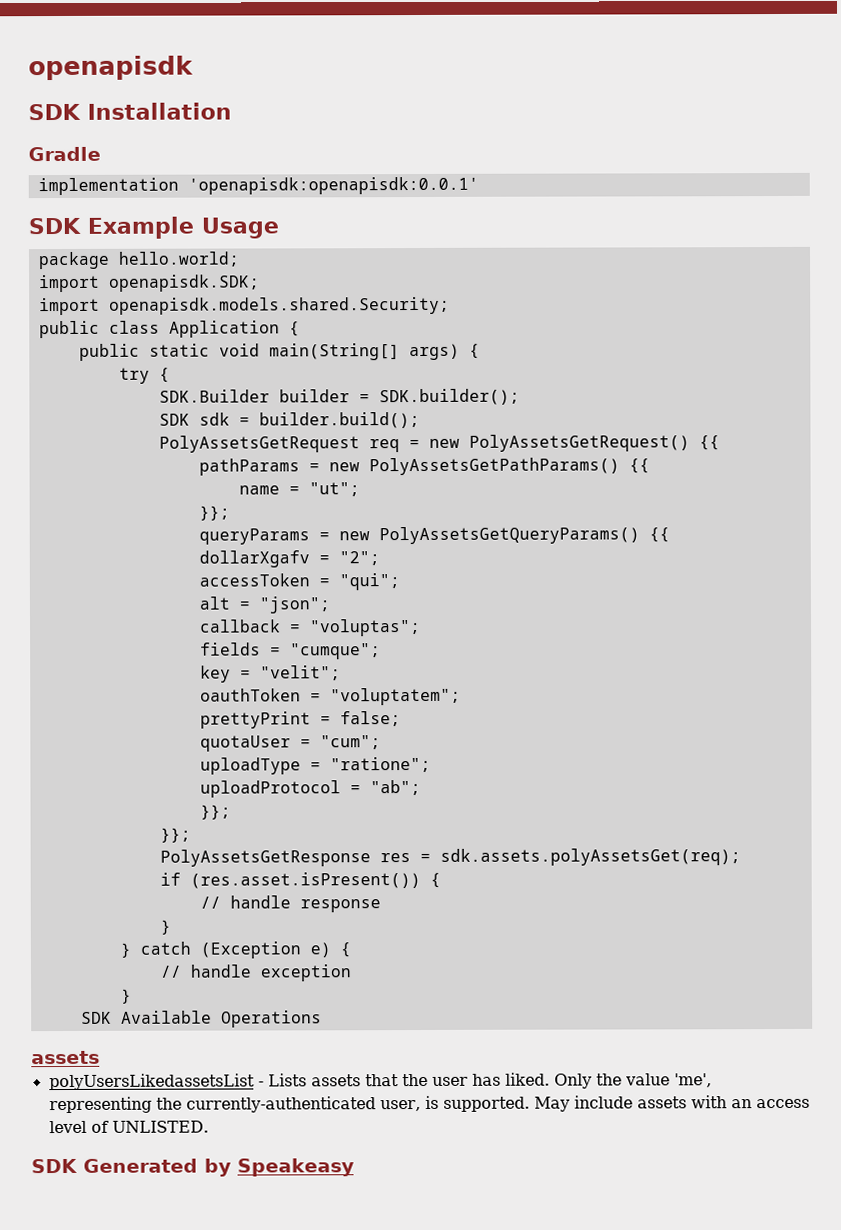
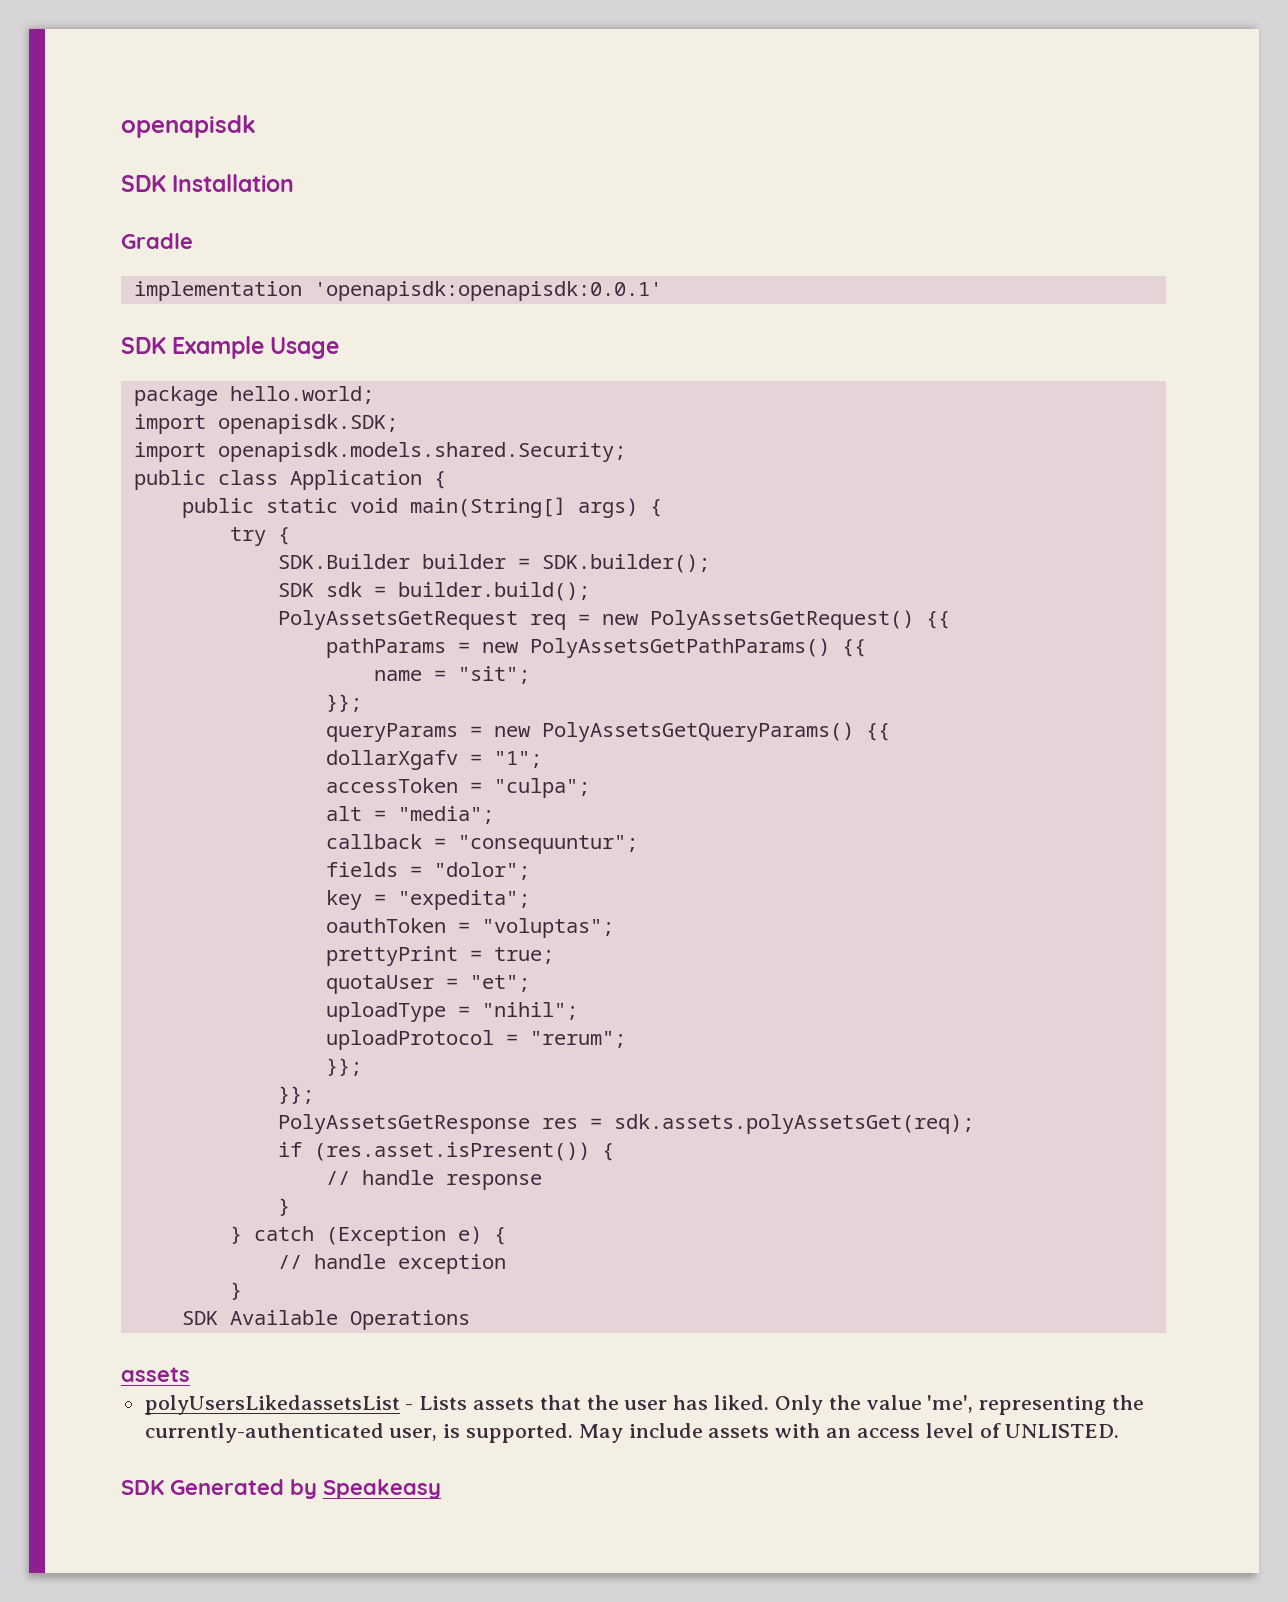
[308,482,360,497] "ut"; -> [457,666,530,684] "sit";
[338,551,380,566] "2"; -> [493,751,542,768] "1";
[338,573,400,591] "qui"; -> [493,778,590,798] "culpa";
[258,596,330,614] "json"; -> [397,806,494,824] "media";
[309,619,421,637] "voluptas"; -> [457,835,638,854] "consequuntur";
[289,643,381,660] "cumque"; -> [433,862,530,880] "dolor";
[259,665,341,681] "velit"; -> [397,890,530,910] "expedita";
[329,687,461,706] "voluptatem"; -> [481,918,614,938] "voluptas";
[339,711,401,727] false; -> [493,947,554,964] true;
[319,735,381,750] "cum"; -> [469,975,530,992] "et";
[329,756,431,773] "ratione"; -> [481,1002,578,1020] "nihil";
[369,780,421,796] "ab"; -> [529,1031,626,1048] "rerum";

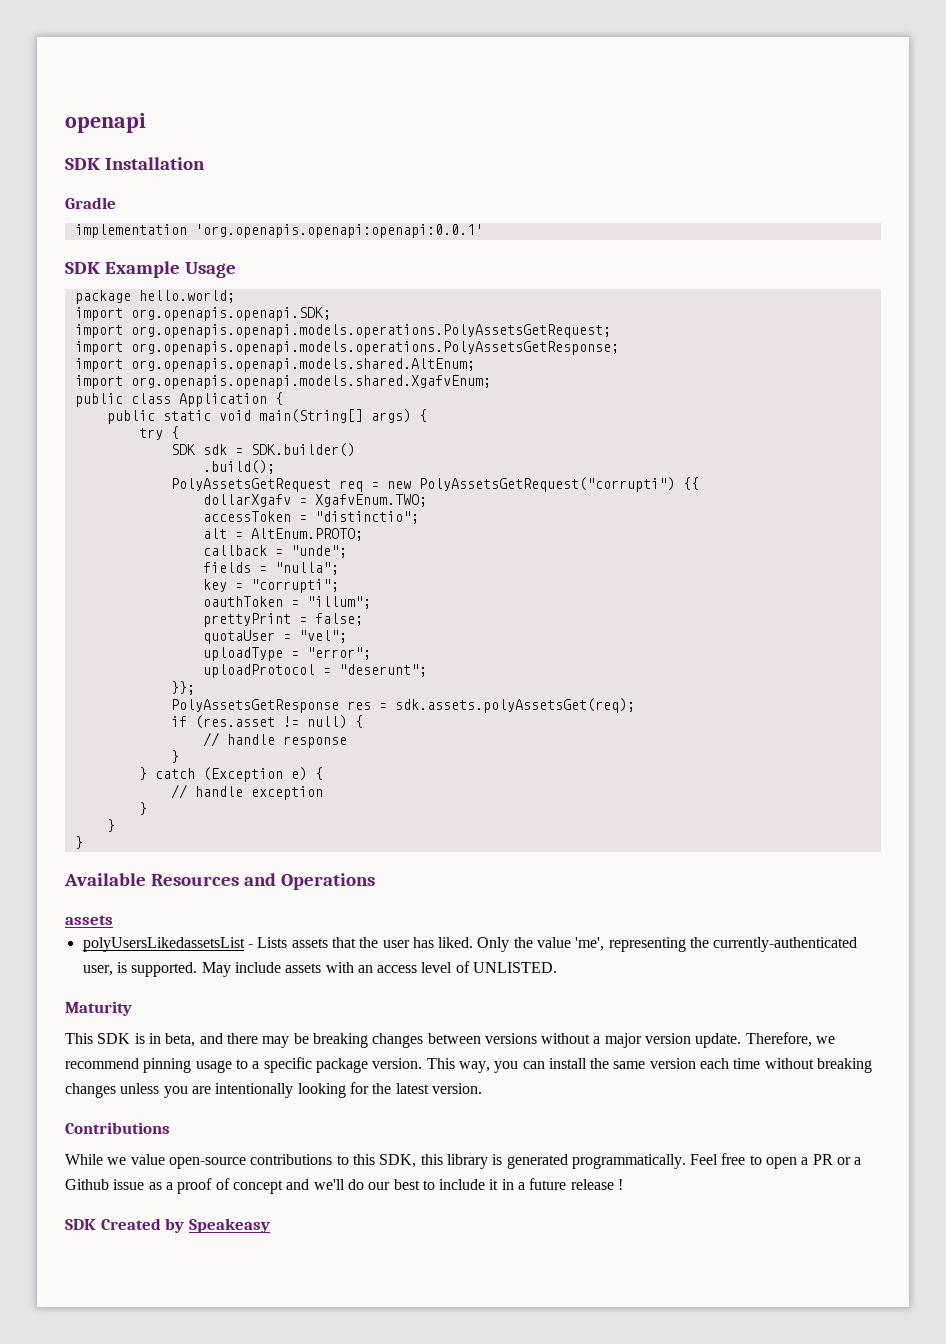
[121,115,256,138] openapisdk -> [65,113,146,133] openapi
[313,281,662,301] 'openapisdk:openapisdk:0.0.1' -> [194,224,483,238] 'org.openapis.openapi:openapi:0.0.1'
[217,414,398,434] [133,442,626,462] openapisdk.SDK; // import openapisdk.models.shared.Security; -> [130,307,331,321] [74,324,611,338] [74,341,619,355] [74,358,475,372] [74,375,491,389] org.openapis.openapi.SDK; // import org.openapis.openapi.models.operations.PolyAssetsGetRequest; // import org.openapis.openapi.models.operations.PolyAssetsGetResponse; // import org.openapis.openapi.models.shared.AltEnum; // import org.openapis.openapi.models.shared.XgafvEnum;
[277,554,710,573] // SDK.Builder builder = SDK.builder(); -> (179, 432) none
[397,582,590,601] builder.build(); -> [250,443,355,457] [202,460,275,474] SDK.builder() // .build();
[649,610,950,630] [325,638,866,658] [373,666,530,684] [325,694,362,712] [325,722,854,742] PolyAssetsGetRequest() {{ // pathParams = new PolyAssetsGetPathParams() {{ // name = "sit"; // }}; // queryParams = new PolyAssetsGetQueryParams() -> [418,477,675,492] PolyAssetsGetRequest("corrupti")
[493,751,542,768] "1"; -> [314,494,427,507] XgafvEnum.TWO;
[493,778,590,798] "culpa"; -> [314,511,419,524] "distinctio";
[397,806,494,824] "media"; -> [250,528,363,541] AltEnum.PROTO;
[457,835,638,854] "consequuntur"; -> [290,545,347,558] "unde";
[433,862,530,880] "dolor"; -> [274,562,339,575] "nulla";
[397,890,530,910] "expedita"; -> [250,579,339,593] "corrupti";
[481,918,614,938] "voluptas"; -> [306,596,371,609] "illum";
[493,947,554,964] true; -> [314,613,363,626] false;
[469,975,530,992] "et"; -> [298,630,347,643] "vel";
[481,1002,578,1020] "nihil"; -> [306,647,371,660] "error";
[529,1031,626,1048] [325,1058,362,1076] "rerum"; // }}; -> [338,664,427,677] "deserunt";
[313,1142,590,1161] (res.asset.isPresent()) -> [194,715,347,729] (res.asset != null)
[181,1310,338,1325] SDK Available -> [106,819,115,832] [74,836,83,849] [64,873,277,886] } // } // Available Resources and
[121,1479,284,1495] SDK Generated -> [65,1001,132,1016] [65,1032,836,1048] [65,1057,873,1073] [65,1082,482,1098] [65,1122,170,1134] [65,1153,862,1169] [65,1178,624,1194] [65,1218,161,1230] Maturity // This SDK is in beta, and there may be breaking changes between versions without a major version update. Therefore, we recommend pinning usage to a specific package version. This way, you can install the same version each time without breaking changes unless you are intentionally looking for the latest version. // Contributions // While we value open-source contributions to this SDK, this library is generated programmatically. Feel free to open a PR or a Github issue as a proof of concept and we'll do our best to include it in a future release ! // SDK Created

